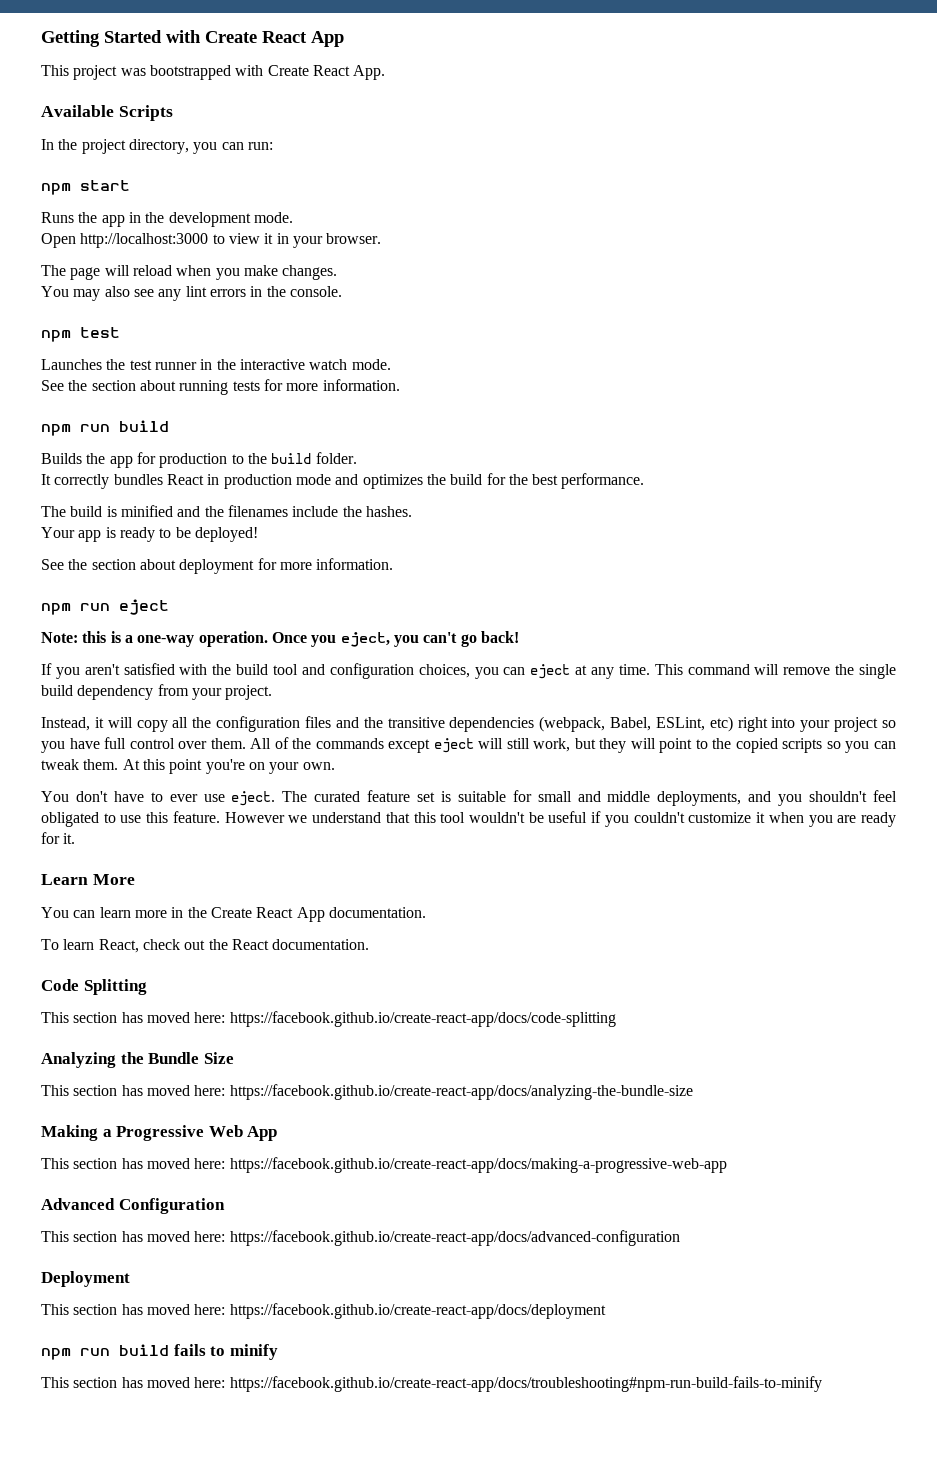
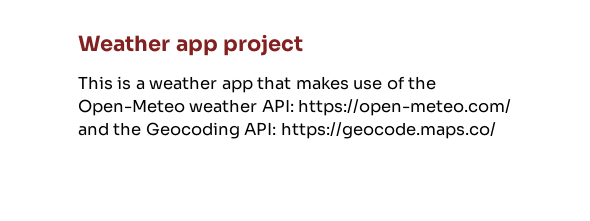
[41,30,344,47] [41,65,386,80] [41,105,173,121] [41,139,273,154] [41,180,130,195] [41,212,293,227] [41,233,382,248] [41,265,338,280] [41,286,342,301] [41,327,120,342] [41,359,391,370] [41,379,400,395] [41,420,169,436] [41,452,357,468] [41,473,645,489] [41,505,412,517] [41,527,258,542] [41,558,394,574] [41,599,169,615] [41,631,519,647] [41,663,897,679] [41,684,273,700] [41,716,897,732] [41,737,896,753] [41,759,335,774] [41,790,898,806] [41,811,897,827] [41,832,76,844] [41,874,135,885] [41,907,426,922] [41,939,370,953] [41,979,147,995] [41,1011,616,1027] [41,1052,234,1068] [41,1084,693,1100] [41,1125,278,1141] [41,1157,727,1173] [41,1198,225,1214] [41,1230,680,1246] [41,1271,130,1287] [41,1303,606,1319] [41,1344,278,1360] [41,1376,822,1392] Getting Started with Create React App // This project was bootstrapped with Create React App. // Available Scripts // In the project directory, you can run: // npm start // Runs the app in the development mode. // Open http://localhost:3000 to view it in your browser. // The page will reload when you make changes. // You may also see any lint errors in the console. // npm test // Launches the test runner in the interactive watch mode. // See the section about running tests for more information. // npm run build // Builds the app for production to the build folder. // It correctly bundles React in production mode and optimizes the build for the best performance. // The build is minified and the filenames include the hashes. // Your app is ready to be deployed! // See the section about deployment for more information. // npm run eject // Note: this is a one-way operation. Once you eject, you can't go back! // If you aren't satisfied with the build tool and configuration choices, you can eject at any time. This command will remove the single build dependency from your project. // Instead, it will copy all the configuration files and the transitive dependencies (webpack, Babel, ESLint, etc) right into your project so you have full control over them. All of the commands except eject will still work, but they will point to the copied scripts so you can tweak them. At this point you're on your own. // You don't have to ever use eject. The curated feature set is suitable for small and middle deployments, and you shouldn't feel obligated to use this feature. However we understand that this tool wouldn't be useful if you couldn't customize it when you are ready for it. // Learn More // You can learn more in the Create React App documentation. // To learn React, check out the React documentation. // Code Splitting // This section has moved here: https://facebook.github.io/create-react-app/docs/code-splitting // Analyzing the Bundle Size // This section has moved here: https://facebook.github.io/create-react-app/docs/analyzing-the-bundle-size // Making a Progressive Web App // This section has moved here: https://facebook.github.io/create-react-app/docs/making-a-progressive-web-app // Advanced Configuration // This section has moved here: https://facebook.github.io/create-react-app/docs/advanced-configuration // Deployment // This section has moved here: https://facebook.github.io/create-react-app/docs/deployment // npm run build fails to minify // This section has moved here: https://facebook.github.io/create-react-app/docs/troubleshooting#npm-run-build-fails-to-minify -> [78,34,304,56] [78,76,437,93] [78,99,512,116] [78,122,496,139] Weather app project // This is a weather app that makes use of the Open-Meteo weather API: https://open-meteo.com/ and the Geocoding API: https://geocode.maps.co/

